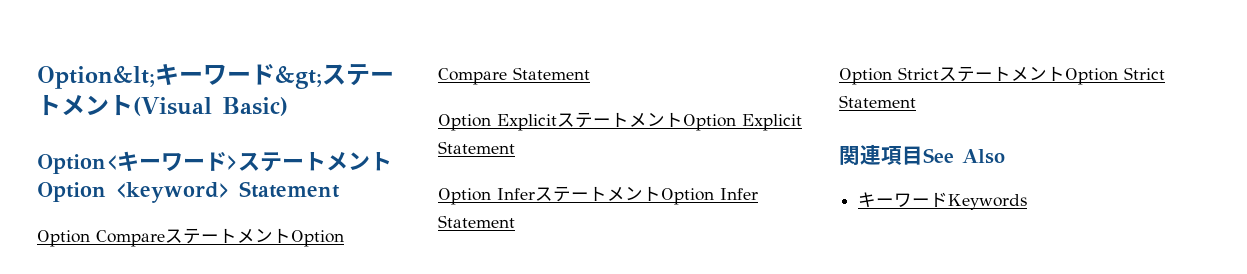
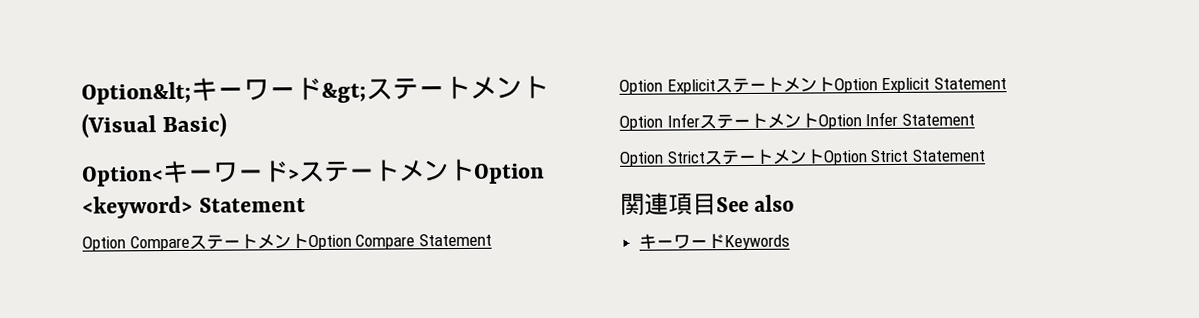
[962,149,1005,164] Also -> [754,194,795,212] also

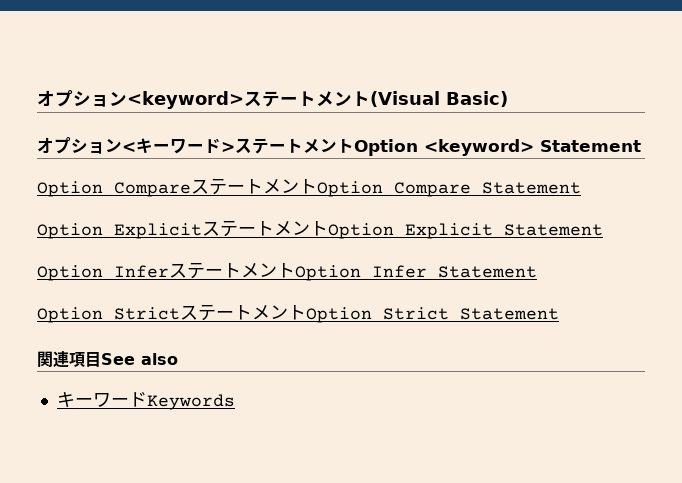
[81,76,367,105] Option&lt;キーワード&gt; -> [37,90,244,109] オプション<keyword>
[82,166,164,187] Option< -> [37,137,136,154] オプション<

